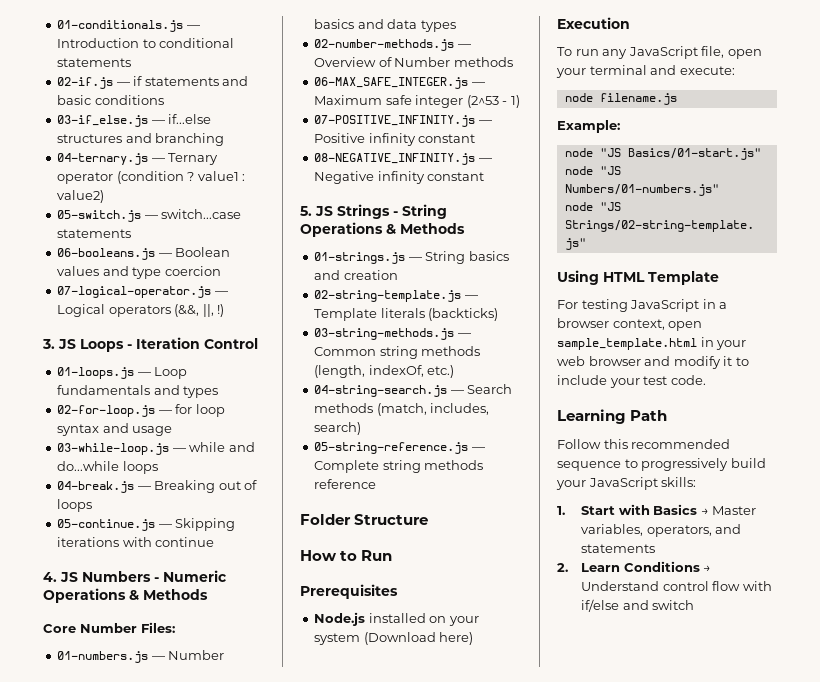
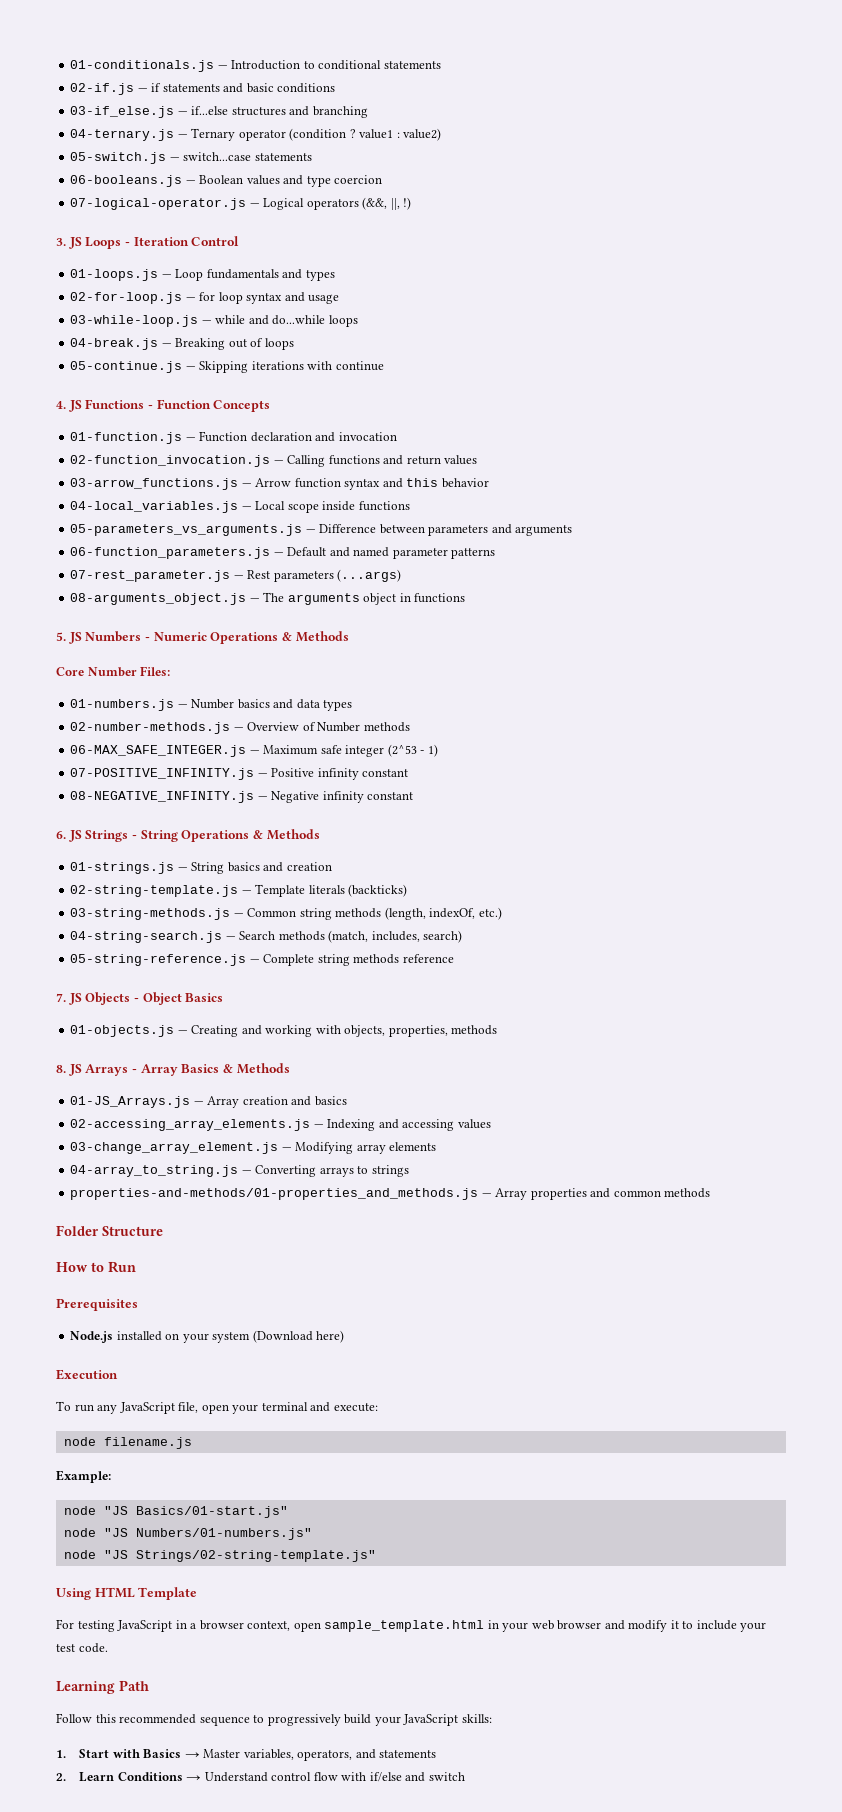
(78, 577) none -> [85,399,271,412] [70,431,397,444] [70,455,478,467] [70,478,489,490] [70,501,410,513] [70,524,573,536] [70,547,496,559] [70,569,402,582] [70,592,466,605] [56,632,82,644] Functions - Function Concepts // 01-function.js — Function declaration and invocation // 02-function_invocation.js — Calling functions and return values // 03-arrow_functions.js — Arrow function syntax and this behavior // 04-local_variables.js — Local scope inside functions // 05-parameters_vs_arguments.js — Difference between parameters and arguments // 06-function_parameters.js — Default and named parameter patterns // 07-rest_parameter.js — Rest parameters (...args) // 08-arguments_object.js — The arguments object in functions // 5. JS
[300,206,312,216] 5. -> [56,831,66,839] 6.
(377, 484) none -> [56,992,224,1005] [70,1025,498,1037] [56,1063,290,1076] [70,1096,347,1108] [70,1119,491,1131] [70,1142,437,1154] [70,1165,409,1177] [70,1188,711,1200] // 7. JS Objects - Object Basics // 01-objects.js — Creating and working with objects, properties, methods // 8. JS Arrays - Array Basics & Methods // 01-JS_Arrays.js — Array creation and basics // 02-accessing_array_elements.js — Indexing and accessing values // 03-change_array_element.js — Modifying array elements // 04-array_to_string.js — Converting arrays to strings // properties-and-methods/01-properties_and_methods.js — Array properties and common methods

